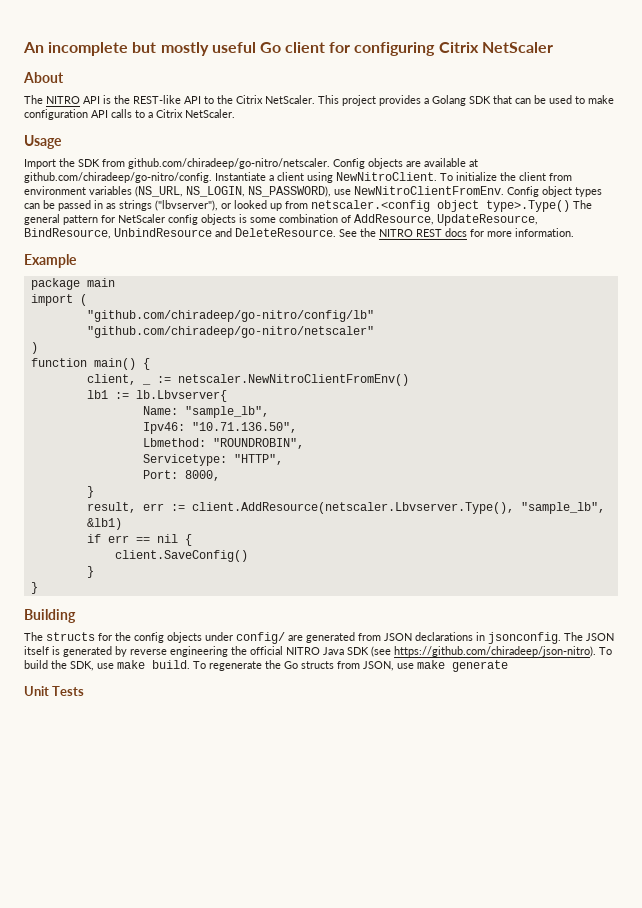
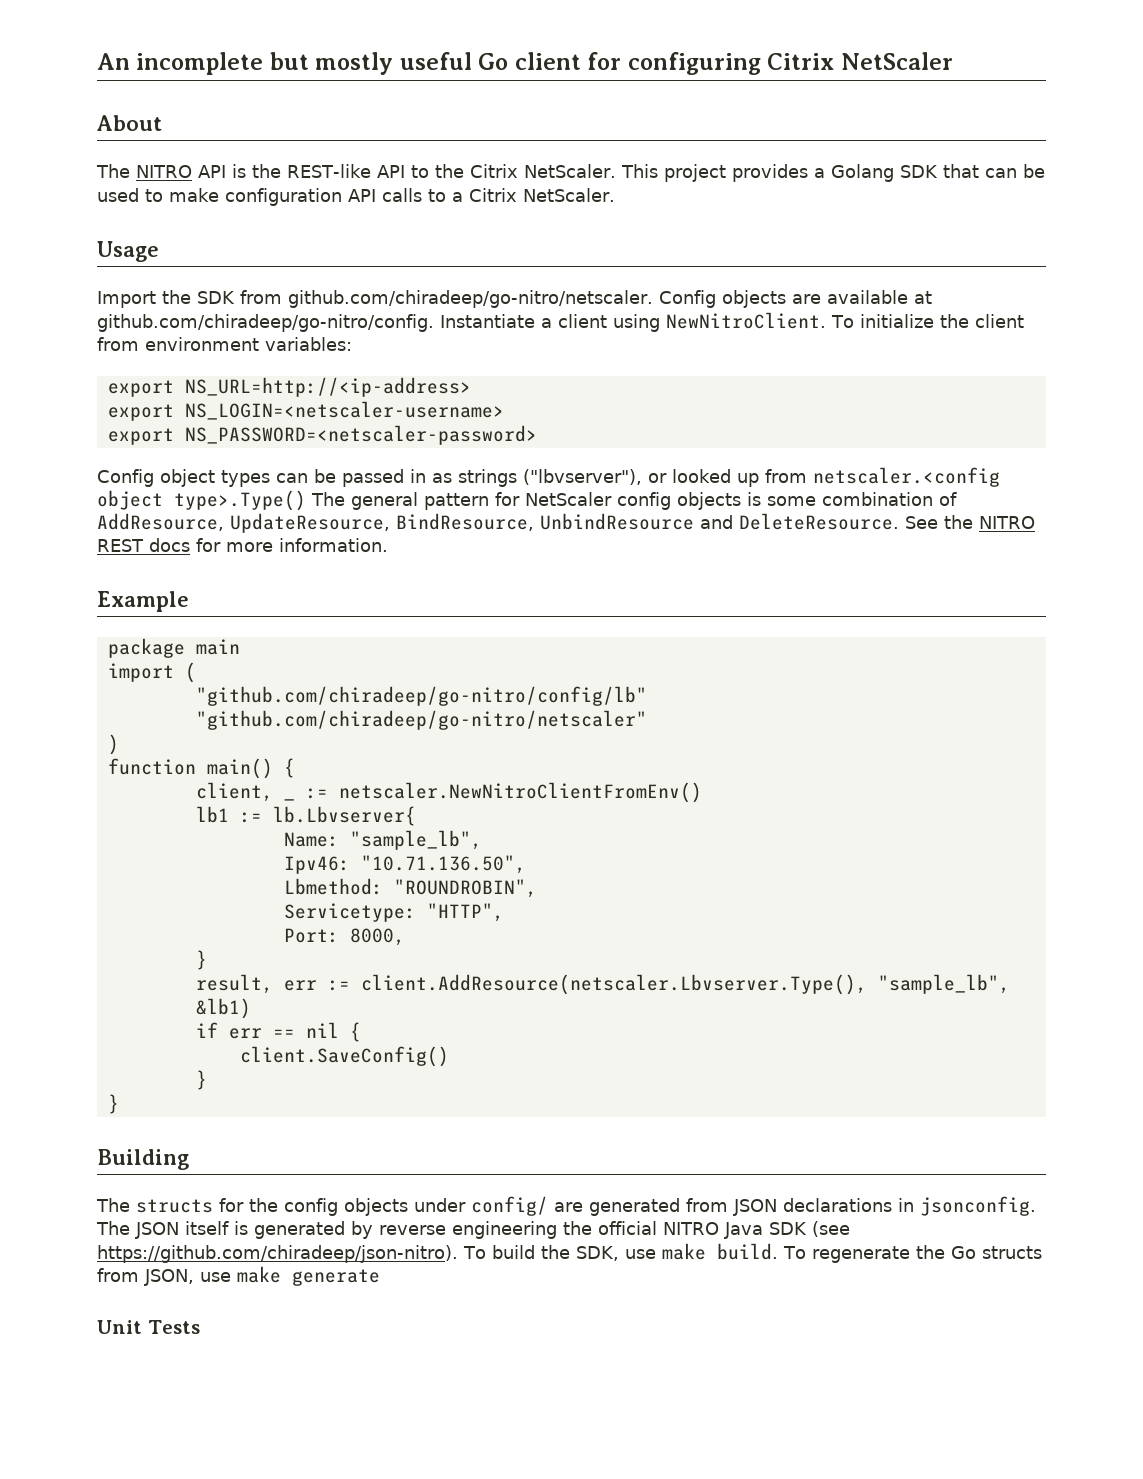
[89,186,504,197] variables (NS_URL, NS_LOGIN, NS_PASSWORD), use NewNitroClientFromEnv. -> [265,337,352,351] [107,377,471,397] [107,401,504,421] [107,425,537,445] variables: // export NS_URL=http://<ip-address> // export NS_LOGIN=<netscaler-username> // export NS_PASSWORD=<netscaler-password> //

